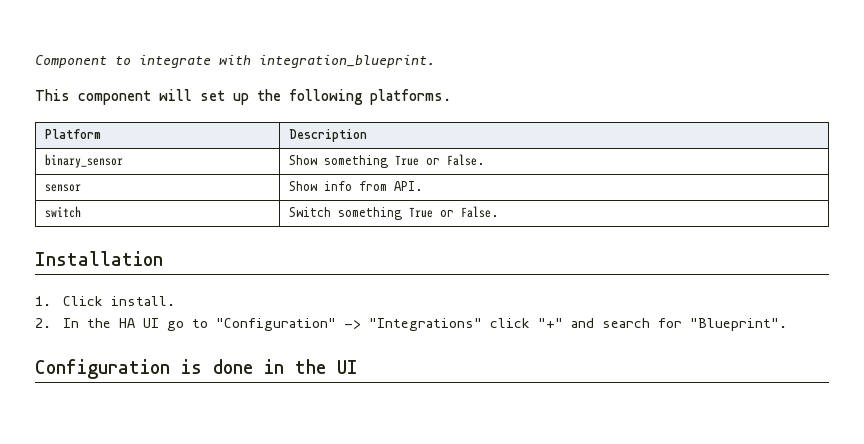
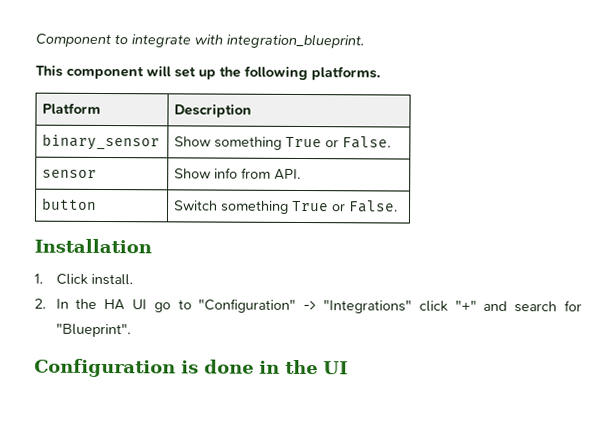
[44,206,81,218] switch -> [42,197,98,210] button

